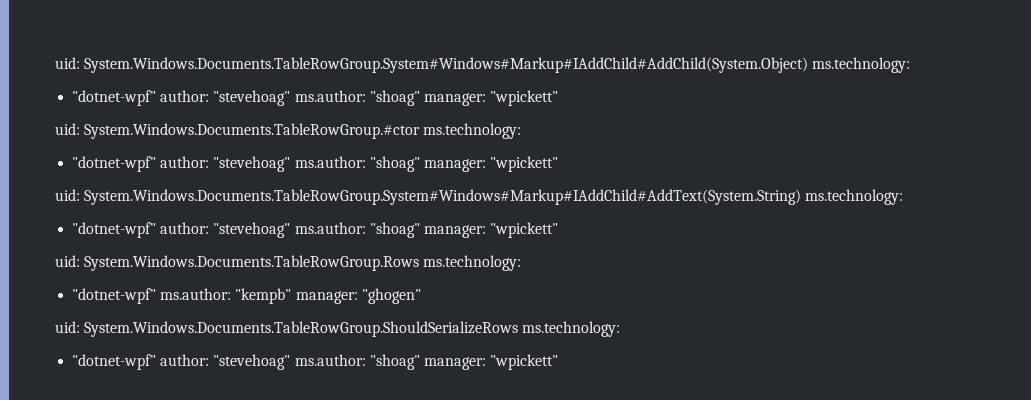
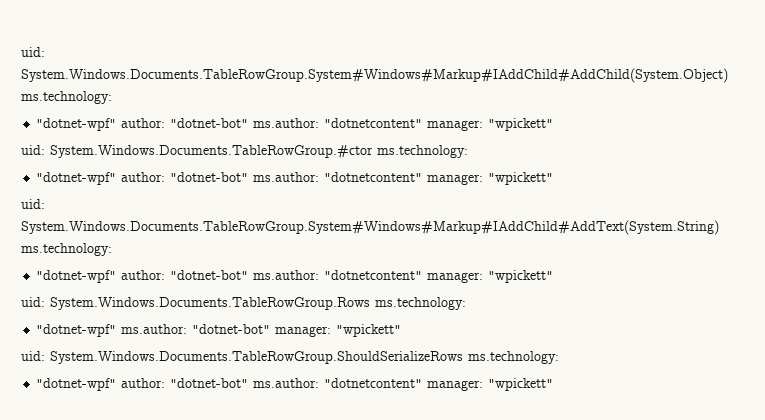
[213,90,420,106] "stevehoag" ms.author: "shoag" -> [170,118,423,128] "dotnet-bot" ms.author: "dotnetcontent"
[213,156,420,172] "stevehoag" ms.author: "shoag" -> [170,172,423,182] "dotnet-bot" ms.author: "dotnetcontent"
[213,222,420,238] "stevehoag" ms.author: "shoag" -> [170,270,423,280] "dotnet-bot" ms.author: "dotnetcontent"
[235,288,421,304] "kempb" manager: "ghogen" -> [192,324,402,337] "dotnet-bot" manager: "wpickett"
[213,354,420,370] "stevehoag" ms.author: "shoag" -> [170,378,423,388] "dotnet-bot" ms.author: "dotnetcontent"

